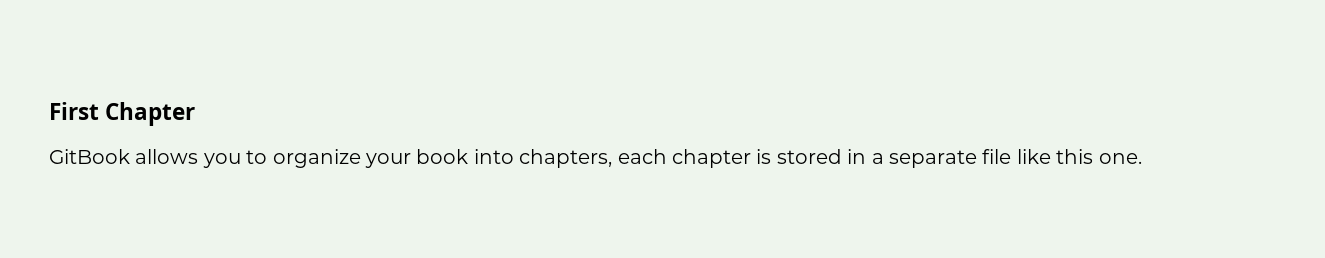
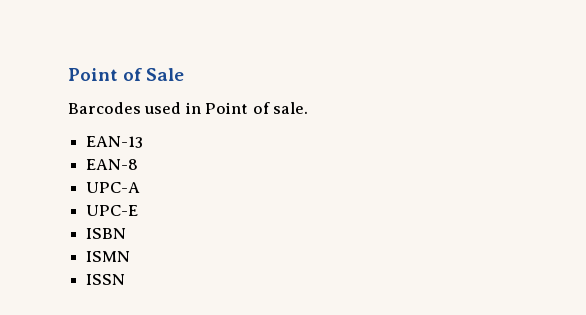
[49,102,196,126] [49,149,1142,168] First Chapter // GitBook allows you to organize your book into chapters, each chapter is stored in a separate file like this one. -> [68,68,185,81] [68,102,309,114] [86,136,144,148] [86,159,139,170] [86,182,141,193] [86,205,139,216] [86,228,127,239] [86,251,131,262] [86,274,126,285] Point of Sale // Barcodes used in Point of sale. // EAN-13 // EAN-8 // UPC-A // UPC-E // ISBN // ISMN // ISSN

